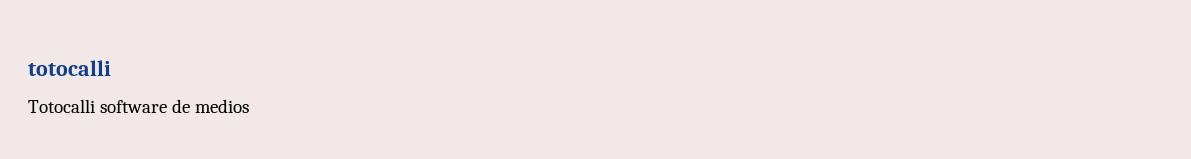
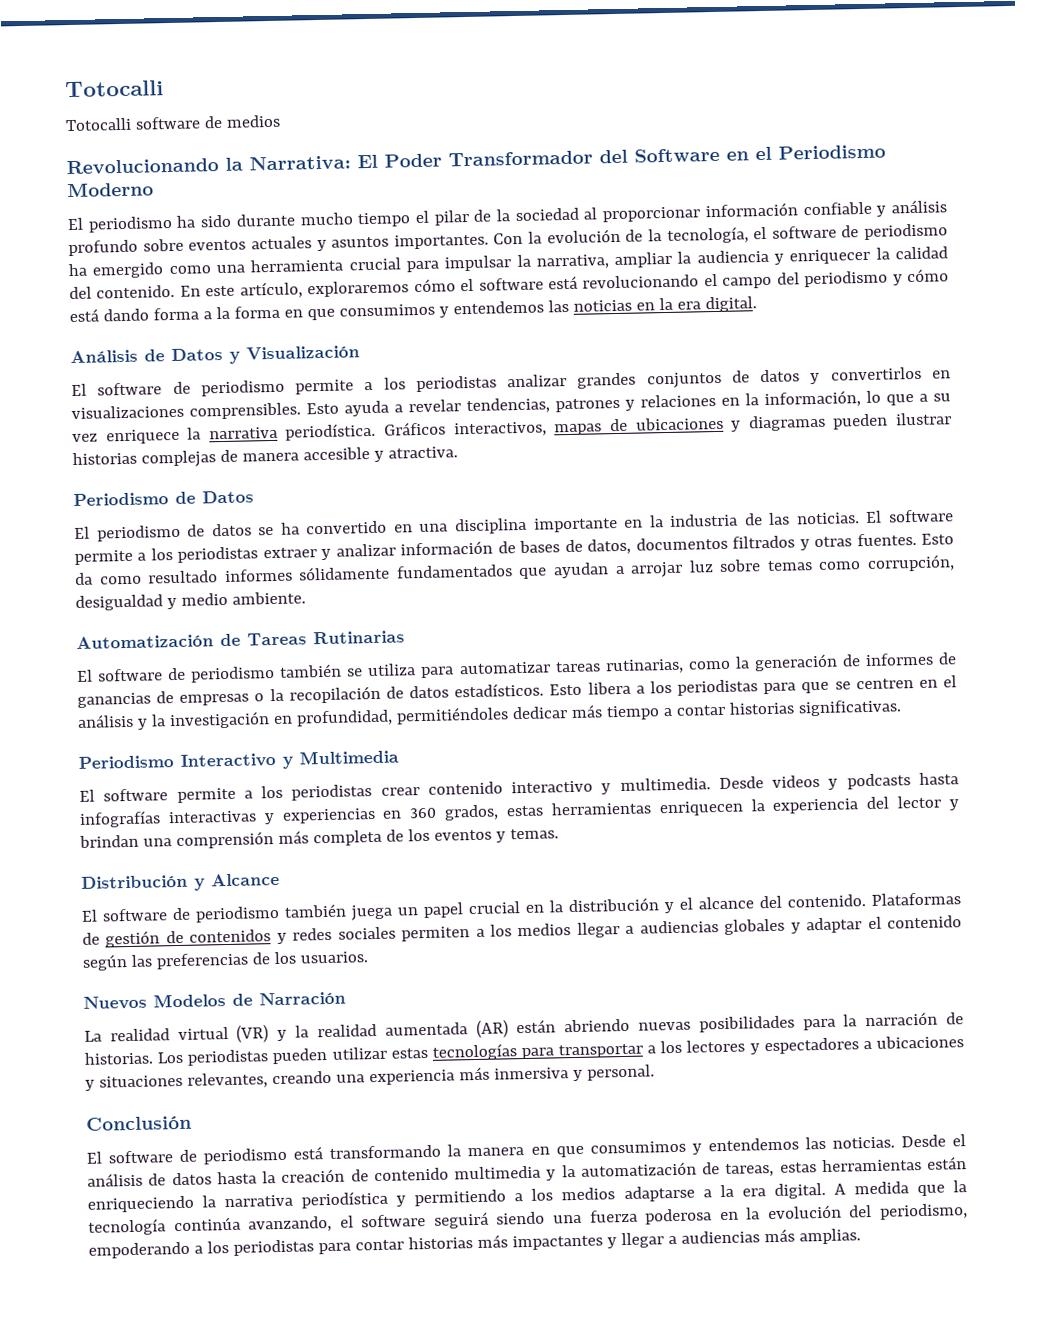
[28,60,111,76] totocalli -> [65,80,164,98] Totocalli
(250, 106) none -> [66,144,886,175] [67,181,154,198] [67,199,948,233] [68,223,948,257] [68,246,948,279] [69,268,949,300] [69,296,757,323] [70,345,360,364] [71,366,951,397] [71,390,951,420] [72,412,952,445] [72,446,458,468] [73,490,254,507] [74,509,954,542] [74,532,955,566] [75,554,955,586] [75,591,306,612] [76,630,405,649] [76,652,957,683] [77,675,957,708] [77,699,902,730] [78,749,399,769] [79,772,959,803] [79,795,959,828] [79,828,559,850] [81,872,280,891] [81,892,961,923] [82,915,963,948] [82,951,368,971] [83,991,346,1010] [84,1011,964,1043] [84,1035,964,1066] [85,1064,655,1091] [86,1115,192,1131] [86,1134,966,1165] [87,1156,967,1187] [87,1180,967,1213] [88,1203,968,1236] [88,1228,861,1259] // Revolucionando la Narrativa: El Poder Transformador del Software en el Periodismo Moderno // El periodismo ha sido durante mucho tiempo el pilar de la sociedad al proporcionar información confiable y análisis profundo sobre eventos actuales y asuntos importantes. Con la evolución de la tecnología, el software de periodismo ha emergido como una herramienta crucial para impulsar la narrativa, ampliar la audiencia y enriquecer la calidad del contenido. En este artículo, exploraremos cómo el software está revolucionando el campo del periodismo y cómo está dando forma a la forma en que consumimos y entendemos las noticias en la era digital. // Análisis de Datos y Visualización // El software de periodismo permite a los periodistas analizar grandes conjuntos de datos y convertirlos en visualizaciones comprensibles. Esto ayuda a revelar tendencias, patrones y relaciones en la información, lo que a su vez enriquece la narrativa periodística. Gráficos interactivos, mapas de ubicaciones y diagramas pueden ilustrar historias complejas de manera accesible y atractiva. // Periodismo de Datos // El periodismo de datos se ha convertido en una disciplina importante en la industria de las noticias. El software permite a los periodistas extraer y analizar información de bases de datos, documentos filtrados y otras fuentes. Esto da como resultado informes sólidamente fundamentados que ayudan a arrojar luz sobre temas como corrupción, desigualdad y medio ambiente. // Automatización de Tareas Rutinarias // El software de periodismo también se utiliza para automatizar tareas rutinarias, como la generación de informes de ganancias de empresas o la recopilación de datos estadísticos. Esto libera a los periodistas para que se centren en el análisis y la investigación en profundidad, permitiéndoles dedicar más tiempo a contar historias significativas. // Periodismo Interactivo y Multimedia // El software permite a los periodistas crear contenido interactivo y multimedia. Desde videos y podcasts hasta infografías interactivas y experiencias en 360 grados, estas herramientas enriquecen la experiencia del lector y brindan una comprensión más completa de los eventos y temas. // Distribución y Alcance // El software de periodismo también juega un papel crucial en la distribución y el alcance del contenido. Plataformas de gestión de contenidos y redes sociales permiten a los medios llegar a audiencias globales y adaptar el contenido según las preferencias de los usuarios. // Nuevos Modelos de Narración // La realidad virtual (VR) y la realidad aumentada (AR) están abriendo nuevas posibilidades para la narración de historias. Los periodistas pueden utilizar estas tecnologías para transportar a los lectores y espectadores a ubicaciones y situaciones relevantes, creando una experiencia más inmersiva y personal. // Conclusión // El software de periodismo está transformando la manera en que consumimos y entendemos las noticias. Desde el análisis de datos hasta la creación de contenido multimedia y la automatización de tareas, estas herramientas están enriqueciendo la narrativa periodística y permitiendo a los medios adaptarse a la era digital. A medida que la tecnología continúa avanzando, el software seguirá siendo una fuerza poderosa en la evolución del periodismo, empoderando a los periodistas para contar historias más impactantes y llegar a audiencias más amplias.

